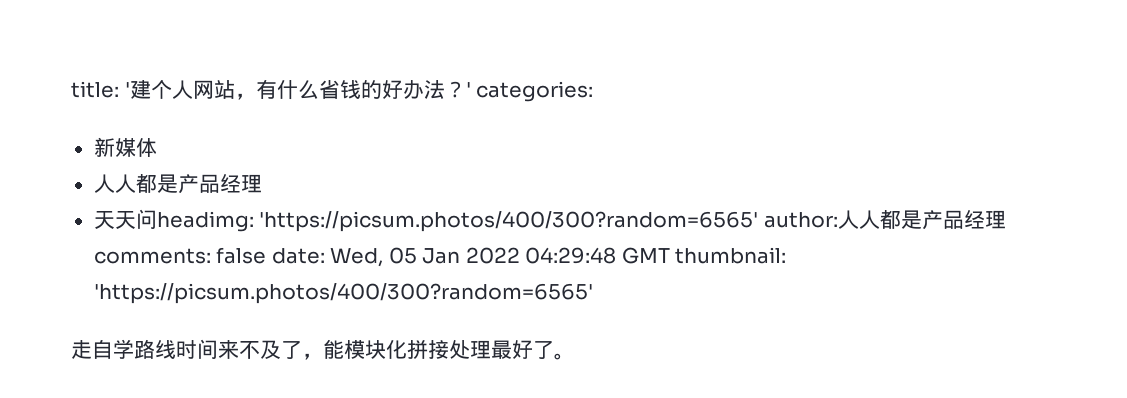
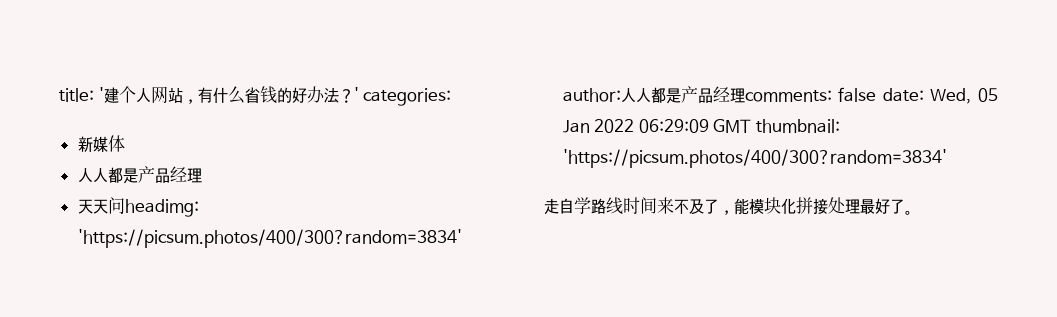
[259,211,759,232] 'https://picsum.photos/400/300?random=6565' -> [77,229,462,248] 'https://picsum.photos/400/300?random=3834'
[525,247,617,264] 04:29:48 -> [638,119,709,133] 06:29:09
[93,283,593,304] 'https://picsum.photos/400/300?random=6565' -> [562,149,947,168] 'https://picsum.photos/400/300?random=3834'

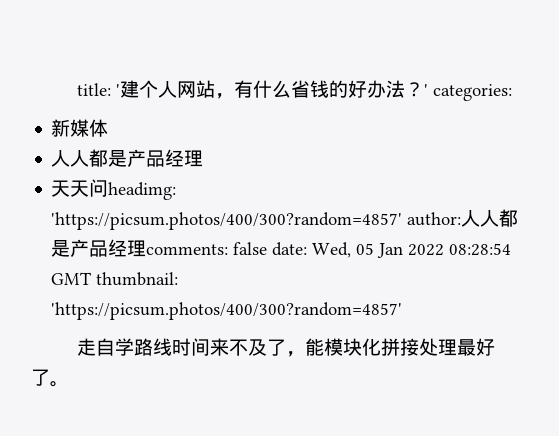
[77,229,462,248] 'https://picsum.photos/400/300?random=3834' -> [51,212,403,230] 'https://picsum.photos/400/300?random=4857'
[638,119,709,133] 06:29:09 -> [449,243,512,256] 08:28:54
[562,149,947,168] 'https://picsum.photos/400/300?random=3834' -> [51,302,403,320] 'https://picsum.photos/400/300?random=4857'

